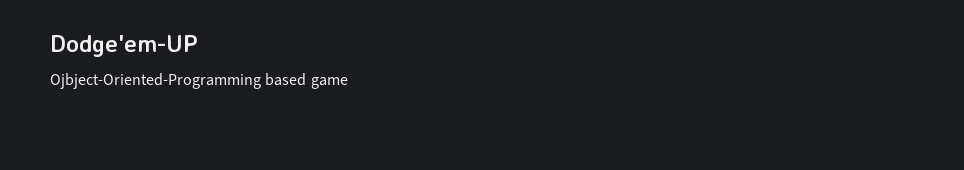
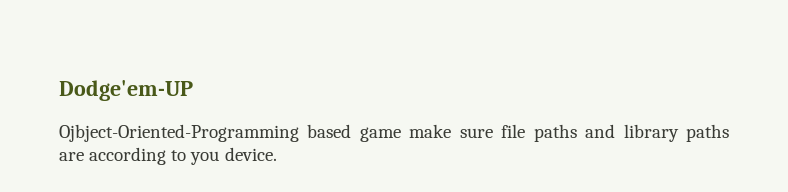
(348, 83) none -> [409,124,730,142] [59,147,277,165] make sure file paths and library paths are according to you device.

